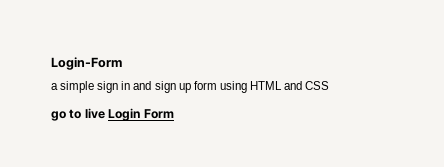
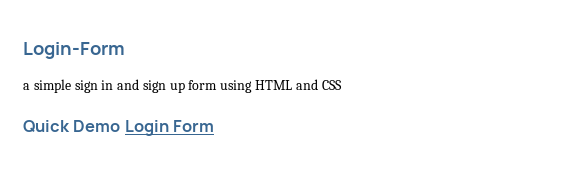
[51,108,105,121] go to live -> [23,120,121,133] Quick Demo

